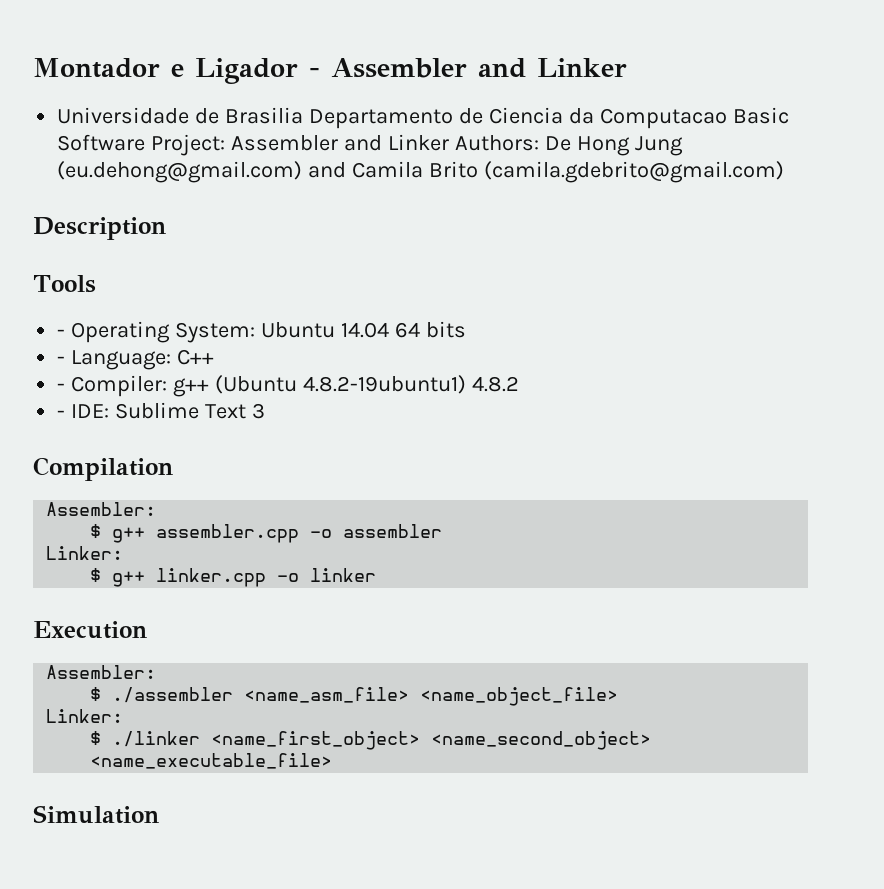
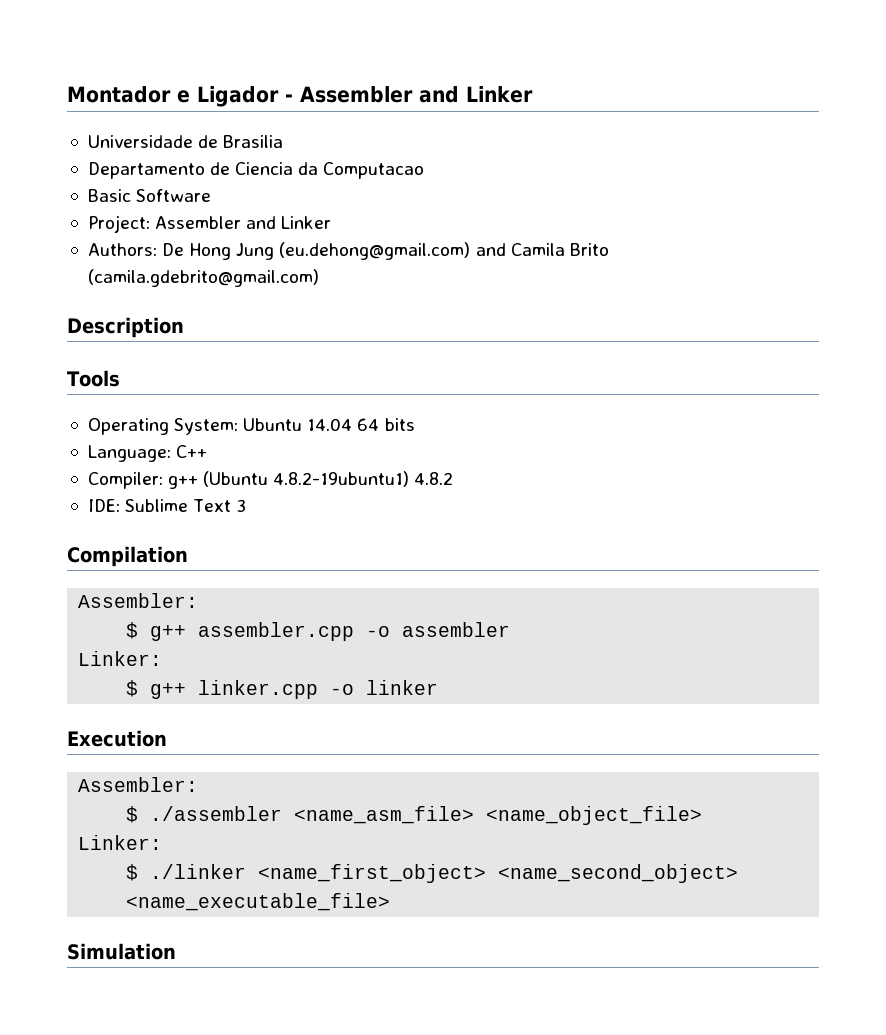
(304, 115) none -> (284, 141) //
(727, 118) none -> (425, 170) //
(146, 142) none -> (212, 195) //
(449, 142) none -> (332, 222) //
[57,329,66,337] - -> (120, 378) none
[57,356,66,364] - -> (415, 424) none
[57,383,66,391] - -> (208, 451) none
[57,410,66,418] - -> (454, 478) none

